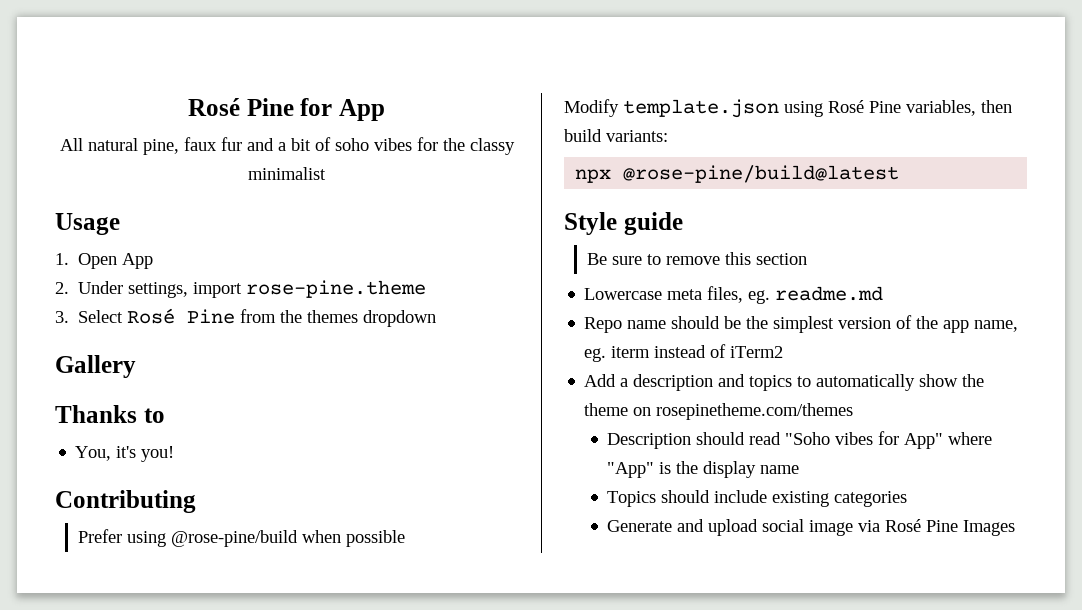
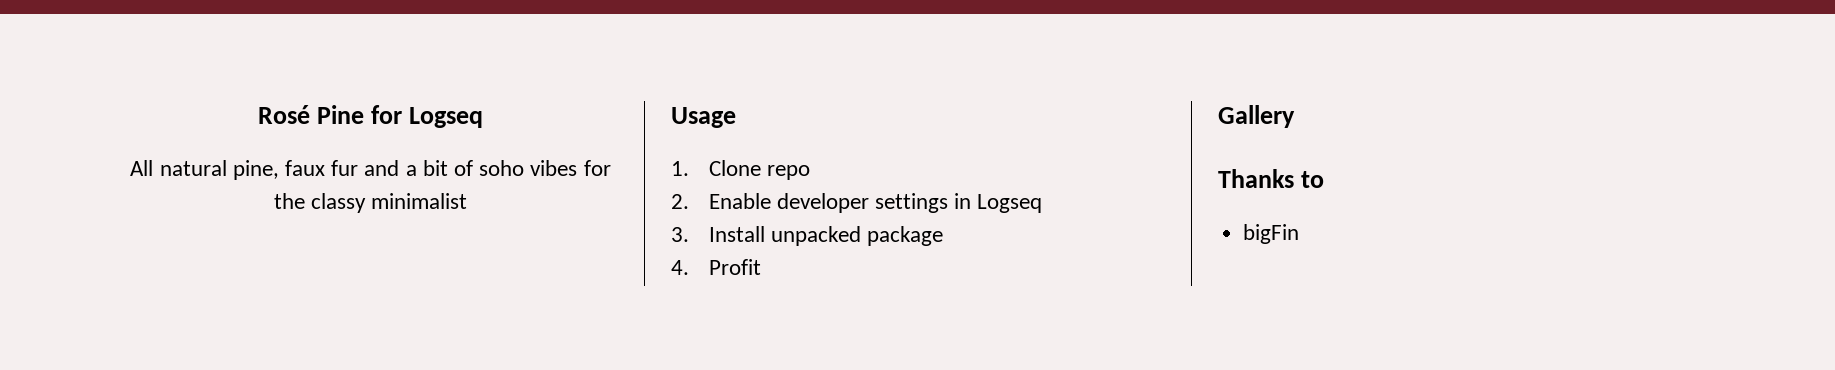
[339,99,386,121] App -> [408,107,483,128] Logseq
[78,253,154,269] Open App -> [708,160,810,180] Clone repo
[78,280,427,298] [55,308,437,327] [55,355,136,378] [55,405,165,423] [75,446,175,462] [55,490,196,513] [78,529,406,547] [564,99,1012,118] [564,129,668,142] [575,165,900,183] [564,212,683,235] [587,252,808,265] [584,286,884,304] [584,315,1019,333] [584,344,784,362] [584,374,985,391] [584,403,854,420] [607,431,993,449] [607,461,800,478] [607,490,908,507] [607,519,1016,536] Under settings, import rose-pine.theme // 3. Select Rosé Pine from the themes dropdown // Gallery // Thanks to // You, it's you! // Contributing // Prefer using @rose-pine/build when possible // Modify template.json using Rosé Pine variables, then build variants: // npx @rose-pine/build@latest // Style guide // Be sure to remove this section // Lowercase meta files, eg. readme.md // Repo name should be the simplest version of the app name, eg. iterm instead of iTerm2 // Add a description and topics to automatically show the theme on rosepinetheme.com/themes // Description should read "Soho vibes for App" where "App" is the display name // Topics should include existing categories // Generate and upload social image via Rosé Pine Images -> [708,193,1043,213] [671,226,944,246] [671,259,761,275] [1218,105,1295,128] [1218,169,1324,188] [1243,224,1300,244] Enable developer settings in Logseq // 3. Install unpacked package // 4. Profit // Gallery // Thanks to // bigFin

